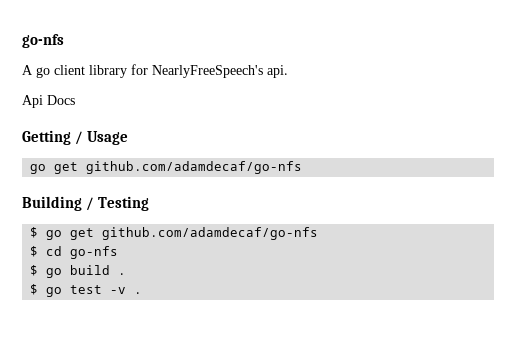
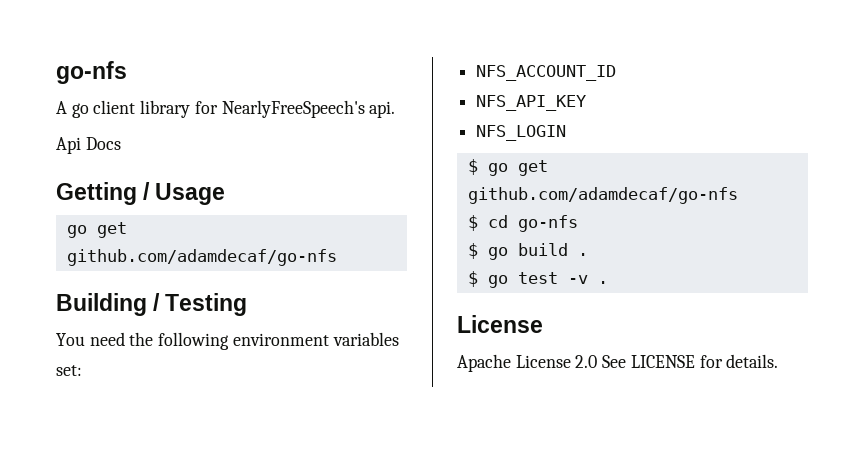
(150, 203) none -> [56,332,399,350] [56,365,82,376] [476,65,617,81] [476,95,587,111] [476,125,567,141] // You need the following environment variables set: // NFS_ACCOUNT_ID // NFS_API_KEY // NFS_LOGIN
(143, 293) none -> [457,315,543,333] [457,354,779,372] // License // Apache License 2.0 See LICENSE for details.

